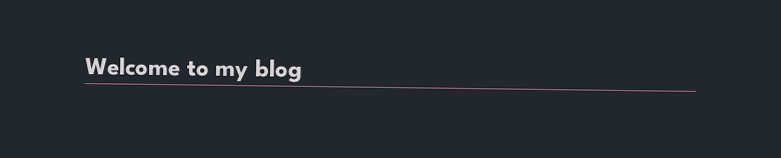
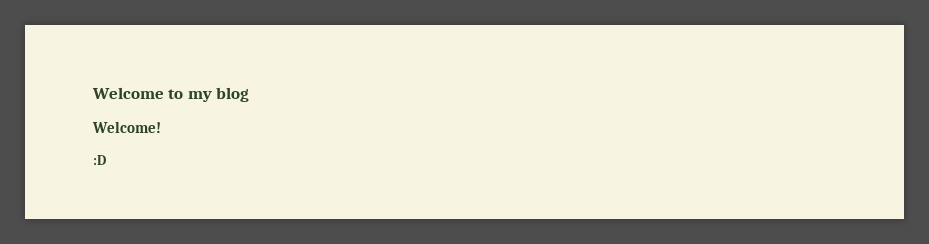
(303, 71) none -> [92,121,161,133] [93,155,106,165] // Welcome! // :D

